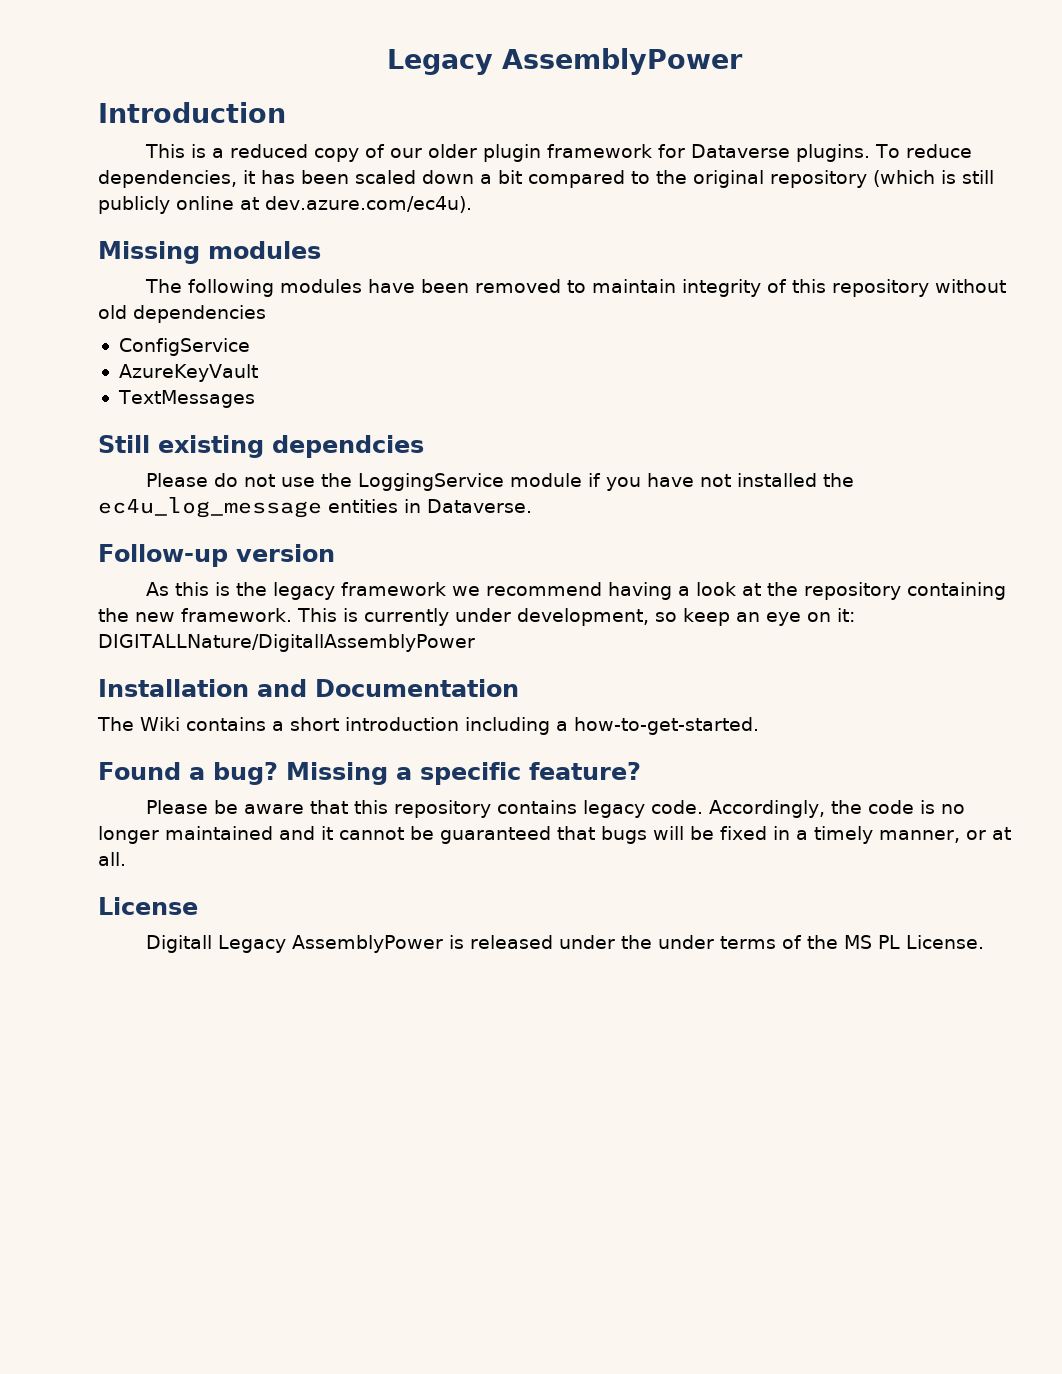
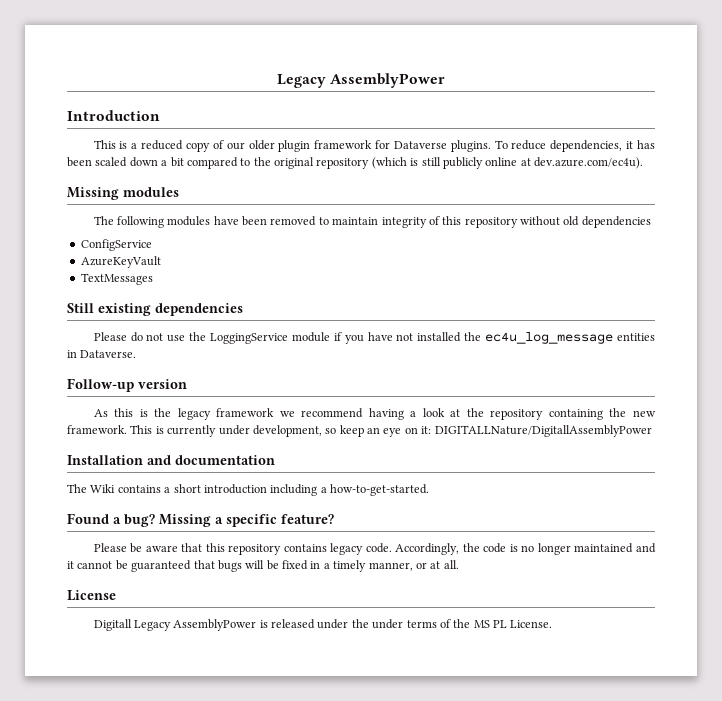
[272,435,424,458] dependcies -> [155,303,243,316] dependencies
[315,679,519,697] Documentation -> [175,455,275,465] documentation

